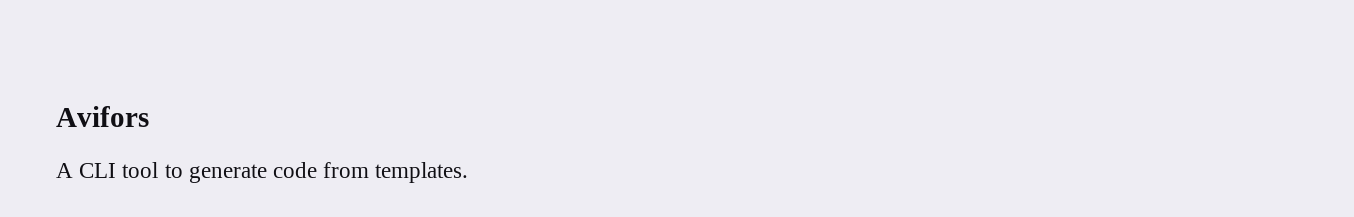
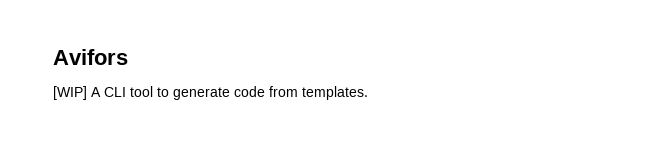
(149, 116) none -> [53,86,87,100] [WIP]

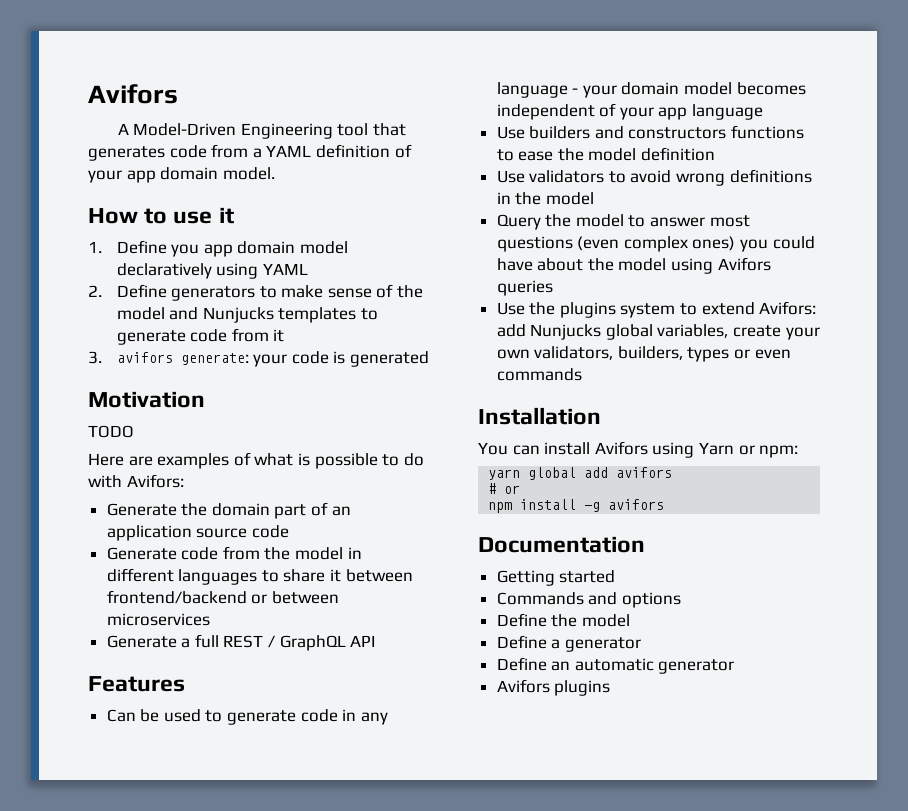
[53,86,368,100] [WIP] A CLI tool to generate code from templates. -> [117,123,406,139] [88,144,412,161] [88,167,275,183] [88,207,234,224] [88,240,348,257] [116,263,308,279] [88,284,424,301] [116,307,378,323] [116,328,285,345] [88,351,429,367] [88,391,205,408] [88,425,134,438] [88,452,424,469] [88,474,184,488] [106,502,351,519] [106,525,289,541] [106,546,362,560] [106,568,413,585] [106,590,339,604] [106,613,210,626] [106,634,377,651] [88,676,185,692] [106,709,388,725] [496,82,806,98] [496,103,764,120] [496,125,805,139] [496,147,716,161] [496,169,812,186] [496,192,594,205] [496,214,750,230] [496,236,815,252] [496,257,771,274] [496,280,553,296] [496,301,817,318] [496,324,820,340] [496,346,791,362] [496,368,582,381] [478,407,601,425] [478,441,799,458] [488,467,673,480] [488,483,521,494] [488,499,665,513] [478,536,645,553] [496,570,616,586] [496,592,681,608] [496,613,630,627] [496,635,641,652] [496,657,735,674] [496,679,611,696] A Model-Driven Engineering tool that generates code from a YAML definition of your app domain model. // How to use it // 1. Define you app domain model declaratively using YAML // 2. Define generators to make sense of the model and Nunjucks templates to generate code from it // 3. avifors generate: your code is generated // Motivation // TODO // Here are examples of what is possible to do with Avifors: // Generate the domain part of an application source code // Generate code from the model in different languages to share it between frontend/backend or between microservices // Generate a full REST / GraphQL API // Features // Can be used to generate code in any language - your domain model becomes independent of your app language // Use builders and constructors functions to ease the model definition // Use validators to avoid wrong definitions in the model // Query the model to answer most questions (even complex ones) you could have about the model using Avifors queries // Use the plugins system to extend Avifors: add Nunjucks global variables, create your own validators, builders, types or even commands // Installation // You can install Avifors using Yarn or npm: // yarn global add avifors // # or // npm install -g avifors // Documentation // Getting started // Commands and options // Define the model // Define a generator // Define an automatic generator // Avifors plugins

